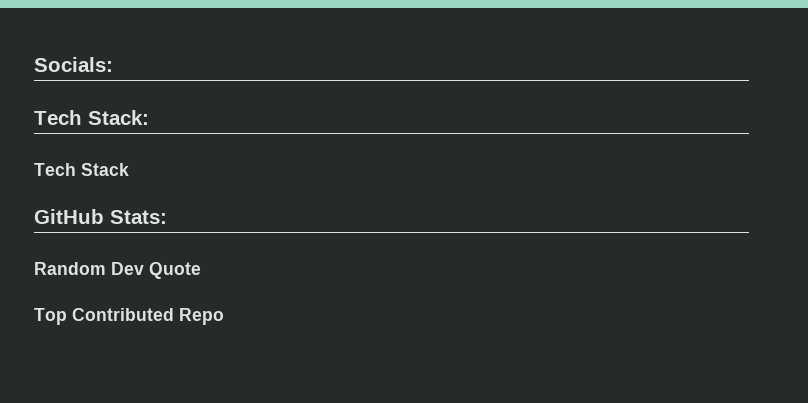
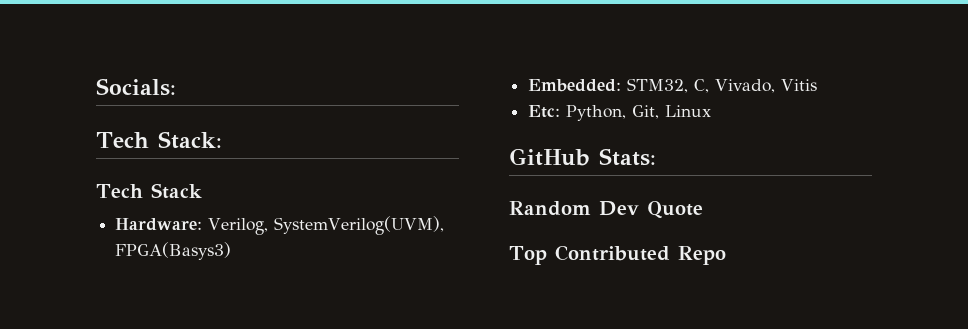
(129, 169) none -> [115,216,445,235] [115,242,232,260] [528,78,818,93] [528,105,712,121] // Hardware: Verilog, SystemVerilog(UVM), FPGA(Basys3) // Embedded: STM32, C, Vivado, Vitis // Etc: Python, Git, Linux

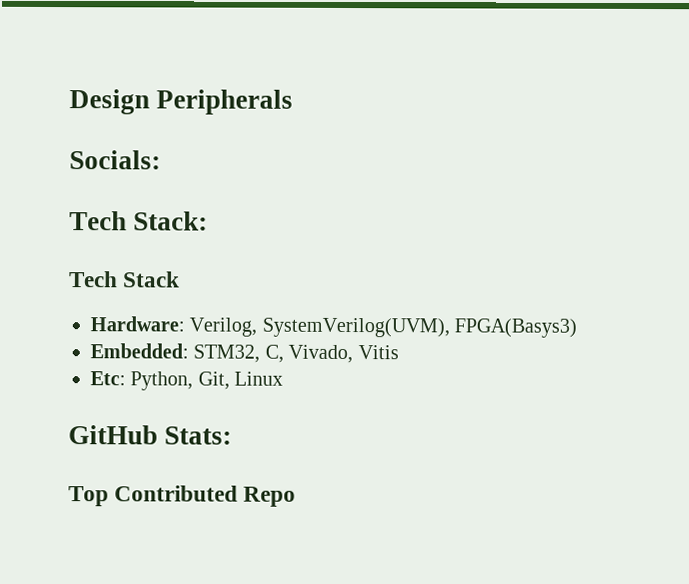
(96, 87) none -> [69,89,294,115] Design Peripherals //
[509,201,703,219] // Random Dev Quote -> (233, 435) none

